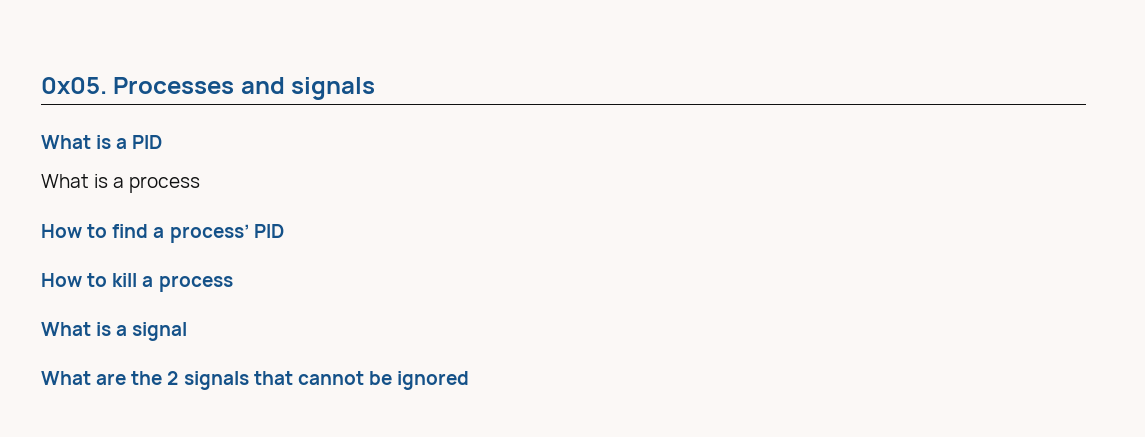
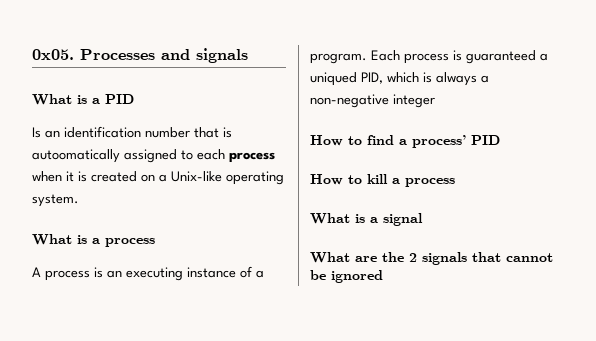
[41,174,201,193] What is a process -> [32,126,232,138] [32,149,275,163] [32,171,284,185] [32,194,79,207] [32,234,155,247] [32,266,264,281] [310,50,548,64] [310,72,489,86] [310,94,435,108] Is an identification number that is autoomatically assigned to each process when it is created on a Unix-like operating system. // What is a process // A process is an executing instance of a program. Each process is guaranteed a uniqued PID, which is always a non-negative integer

